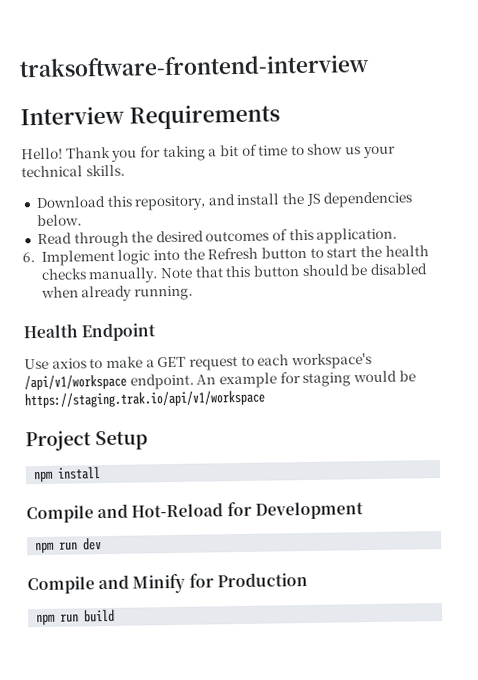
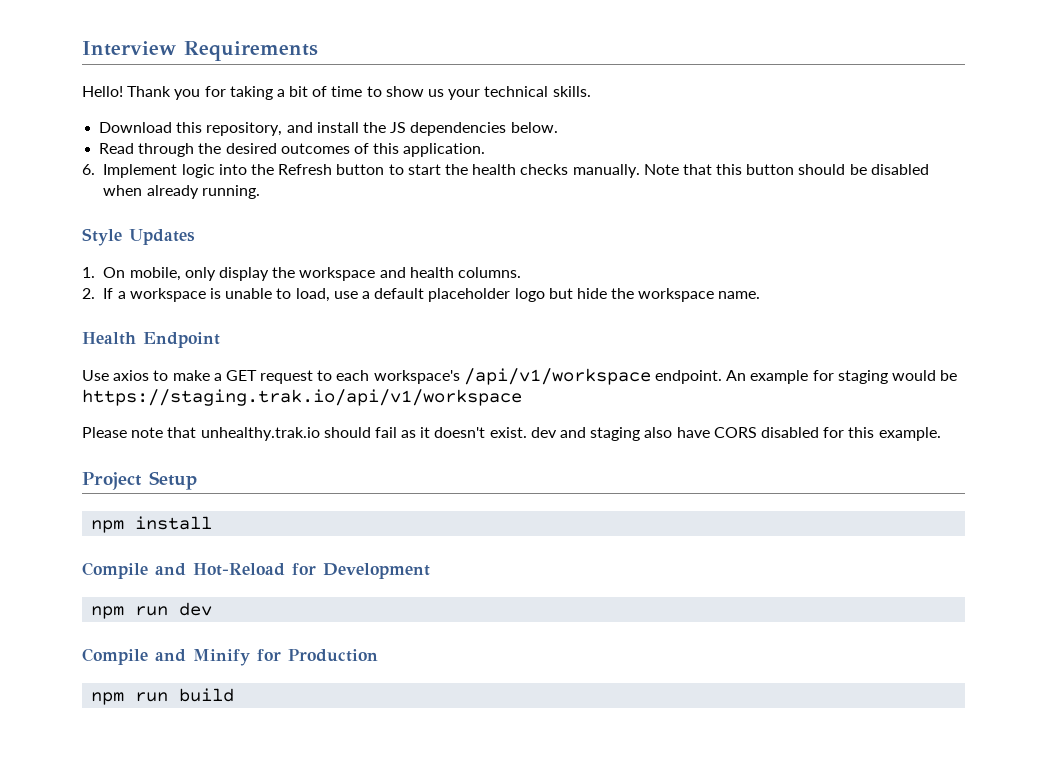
[19,54,369,78] traksoftware-frontend-interview // -> (82, 48) none
(194, 293) none -> [82,228,195,246] [82,267,521,281] [82,288,761,302] // Style Updates // 1. On mobile, only display the workspace and health columns. // 2. If a workspace is unable to load, use a default placeholder logo but hide the workspace name.
(265, 399) none -> [82,427,941,441] // Please note that unhealthy.trak.io should fail as it doesn't exist. dev and staging also have CORS disabled for this example.

